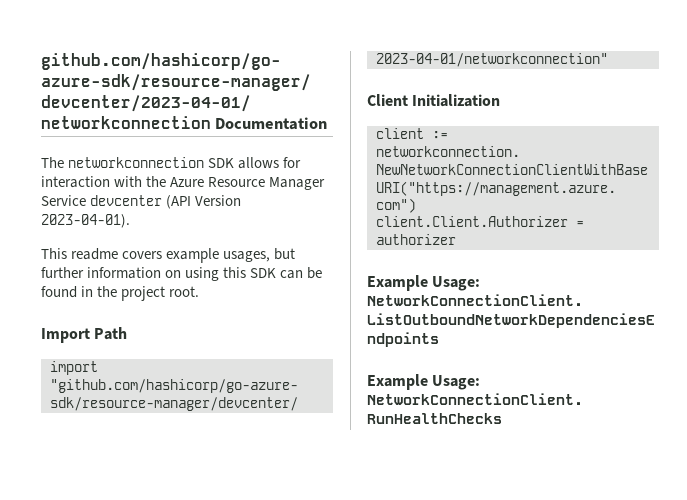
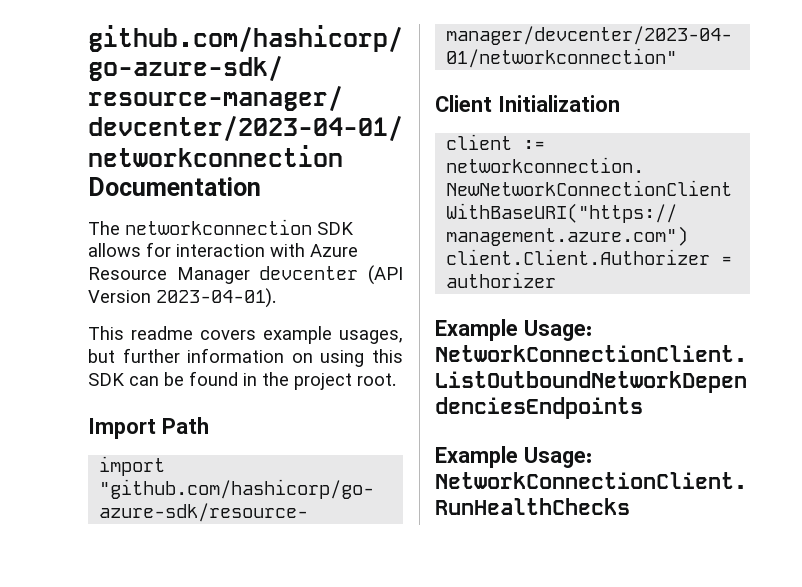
[146,176,167,187] the -> (305, 250) none
[41,195,86,206] Service -> (250, 275) none

